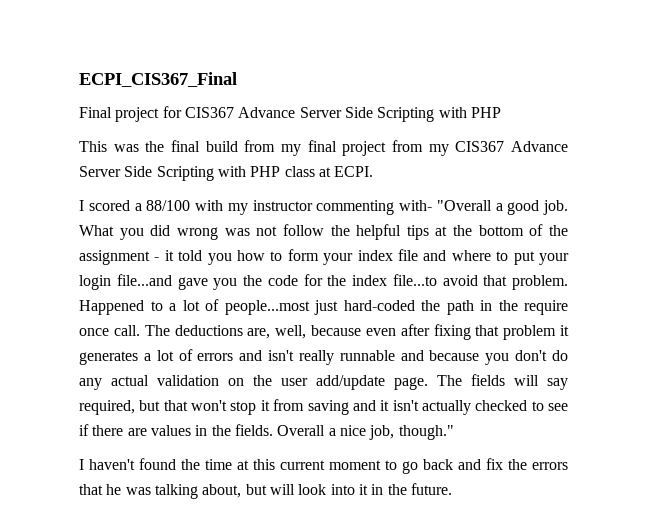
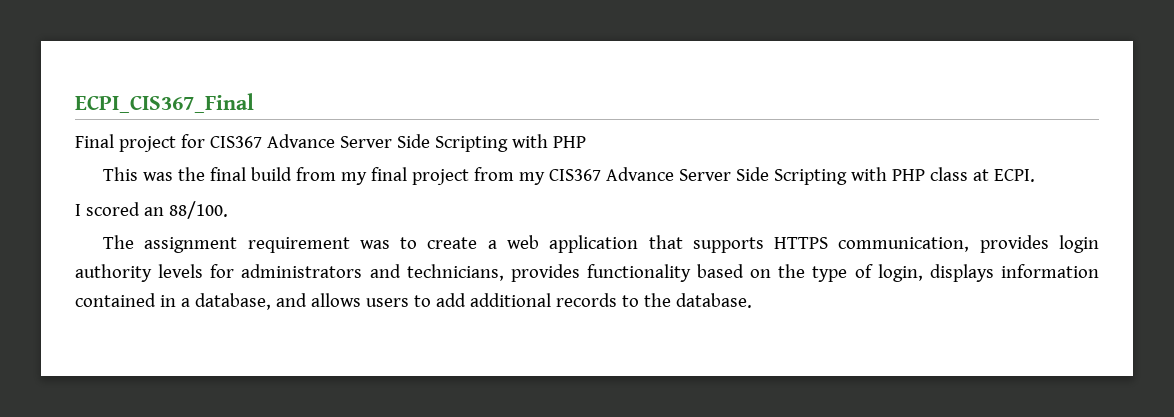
[134,200,568,215] [79,224,569,240] [79,249,569,265] [79,274,568,290] [79,299,568,315] [79,324,569,340] [79,349,568,365] [79,374,568,390] [79,399,568,415] [79,424,454,440] [79,458,568,474] [79,483,452,499] a 88/100 with my instructor commenting with- "Overall a good job. What you did wrong was not follow the helpful tips at the bottom of the assignment - it told you how to form your index file and where to put your login file...and gave you the code for the index file...to avoid that problem. Happened to a lot of people...most just hard-coded the path in the require once call. The deductions are, well, because even after fixing that problem it generates a lot of errors and isn't really runnable and because you don't do any actual validation on the user add/update page. The fields will say required, but that won't stop it from saving and it isn't actually checked to see if there are values in the fields. Overall a nice job, though." // I haven't found the time at this current moment to go back and fix the errors that he was talking about, but will look into it in the future. -> [143,201,228,219] [103,235,1100,253] [75,264,1099,282] [75,293,752,310] an 88/100. // The assignment requirement was to create a web application that supports HTTPS communication, provides login authority levels for administrators and technicians, provides functionality based on the type of login, displays information contained in a database, and allows users to add additional records to the database.

